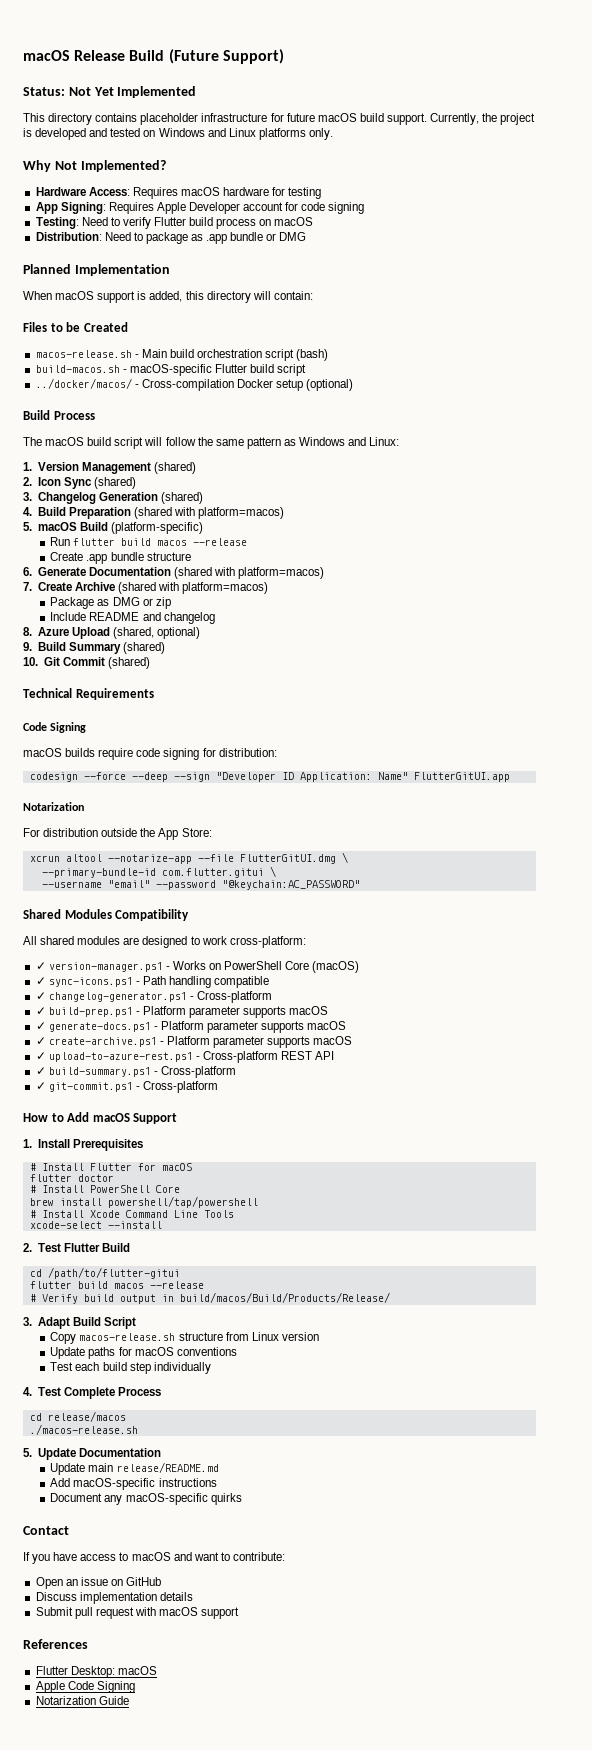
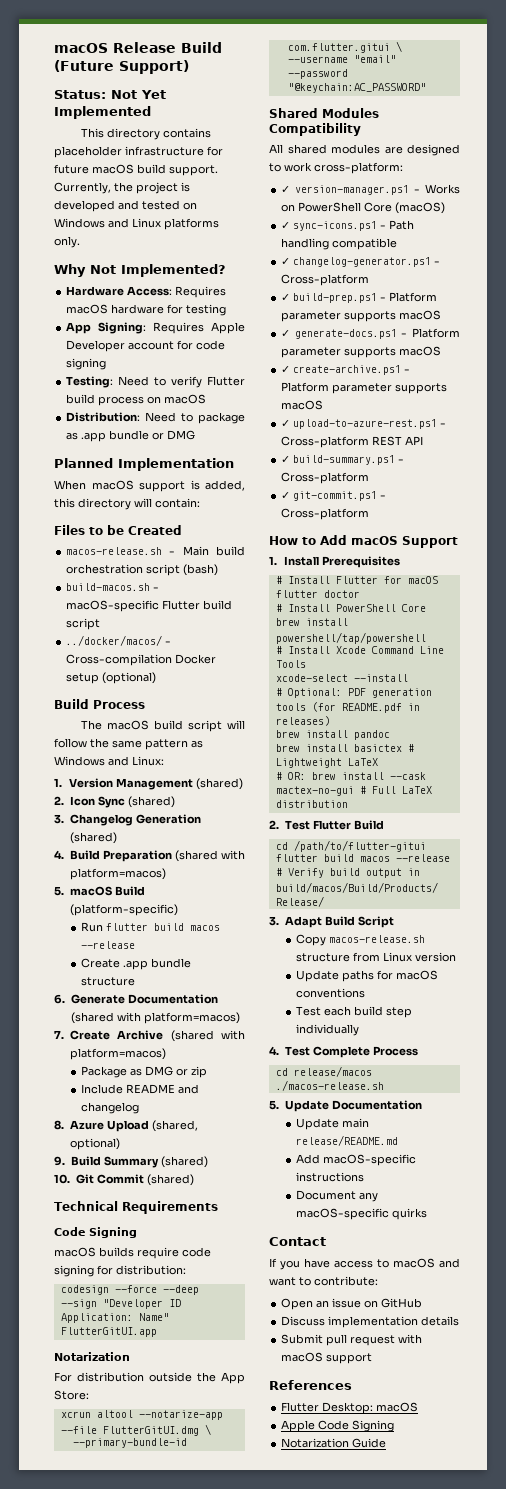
(162, 1225) none -> [275,688,432,698] [275,702,420,713] [275,716,330,726] [275,730,390,740] [275,744,414,752] [275,758,378,768] [275,772,426,780] [275,786,432,796] [275,800,348,808] // # Optional: PDF generation tools (for README.pdf in releases) // brew install pandoc // brew install basictex # Lightweight LaTeX // # OR: brew install --cask mactex-no-gui # Full LaTeX distribution

